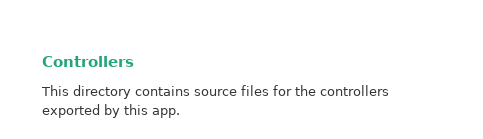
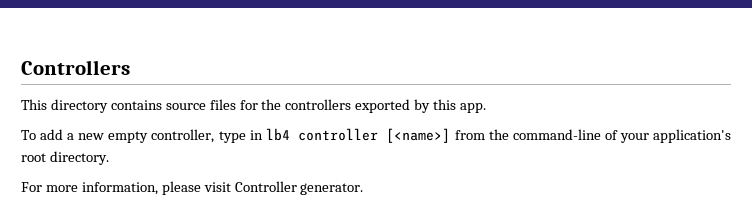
(180, 113) none -> [21,128,732,143] [21,151,109,165] [21,181,364,195] // To add a new empty controller, type in lb4 controller [<name>] from the command-line of your application's root directory. // For more information, please visit Controller generator.

